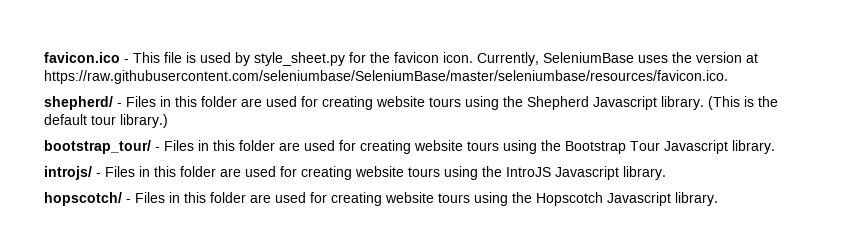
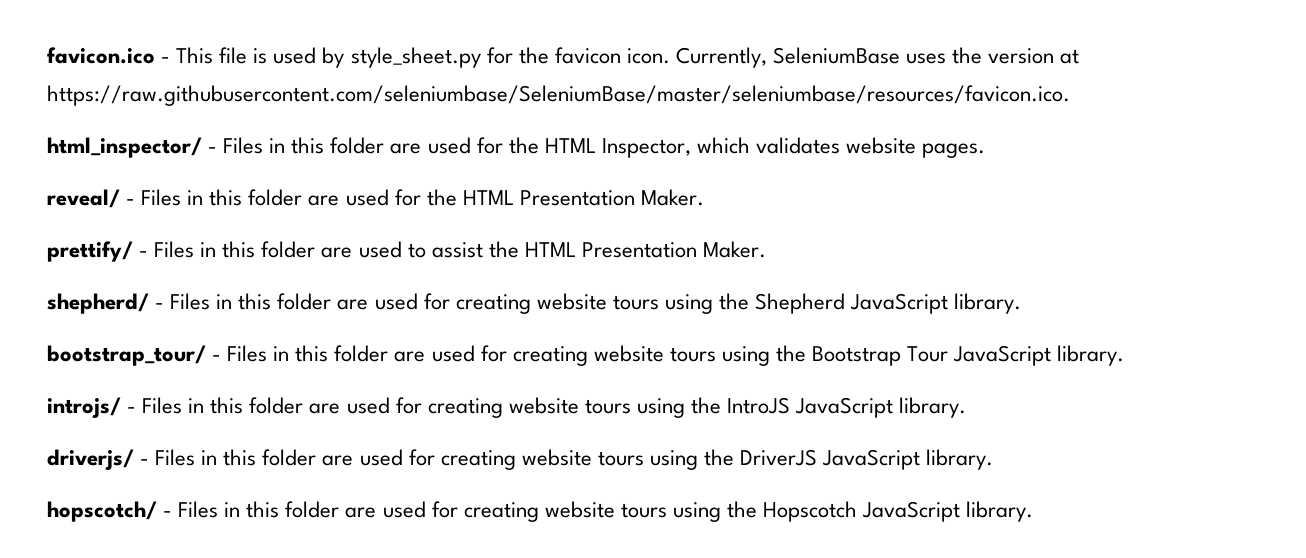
(728, 77) none -> [47,137,986,158] [47,189,704,208] [47,241,766,262] // html_inspector/ - Files in this folder are used for the HTML Inspector, which validates website pages. // reveal/ - Files in this folder are used for the HTML Presentation Maker. // prettify/ - Files in this folder are used to assist the HTML Presentation Maker.
[593,96,778,110] [44,114,168,128] Javascript library. (This is the default tour library.) -> [850,293,1022,314] JavaScript library.
[664,140,728,154] Javascript -> [953,345,1052,366] JavaScript
[555,166,619,180] Javascript -> [795,397,967,418] [47,449,921,470] JavaScript library. // driverjs/ - Files in this folder are used for creating website tours using the DriverJS JavaScript
[607,192,671,206] Javascript -> [862,501,961,522] JavaScript

